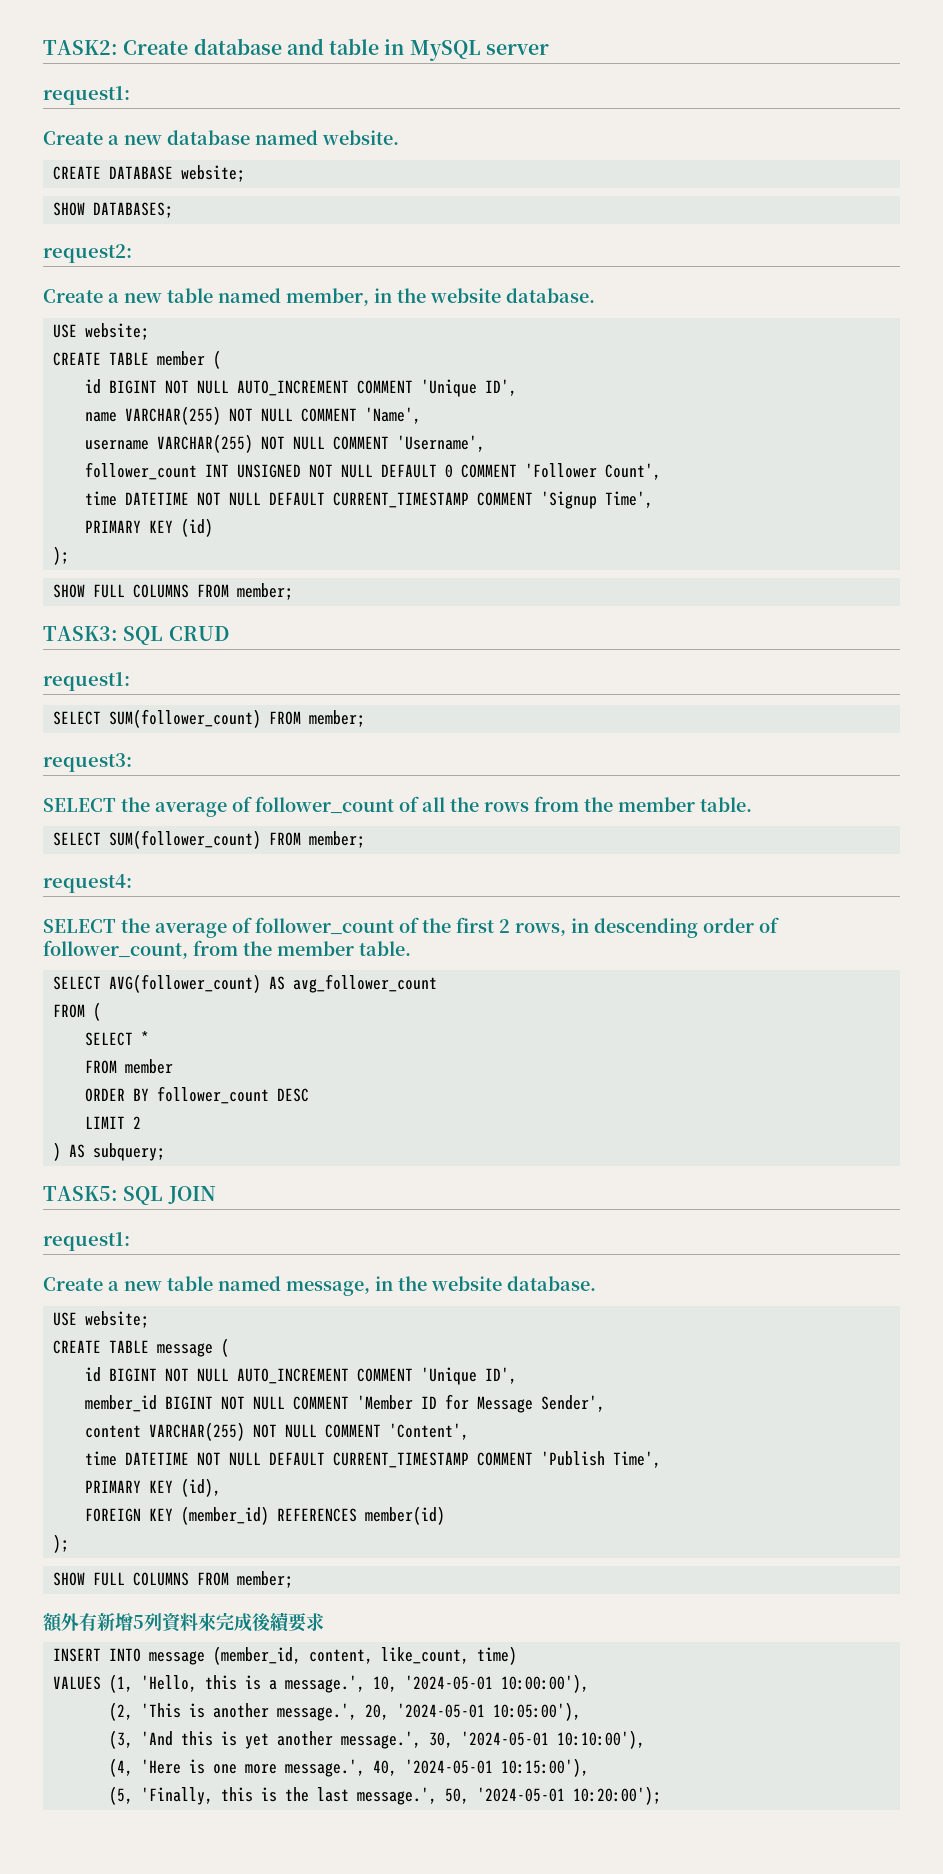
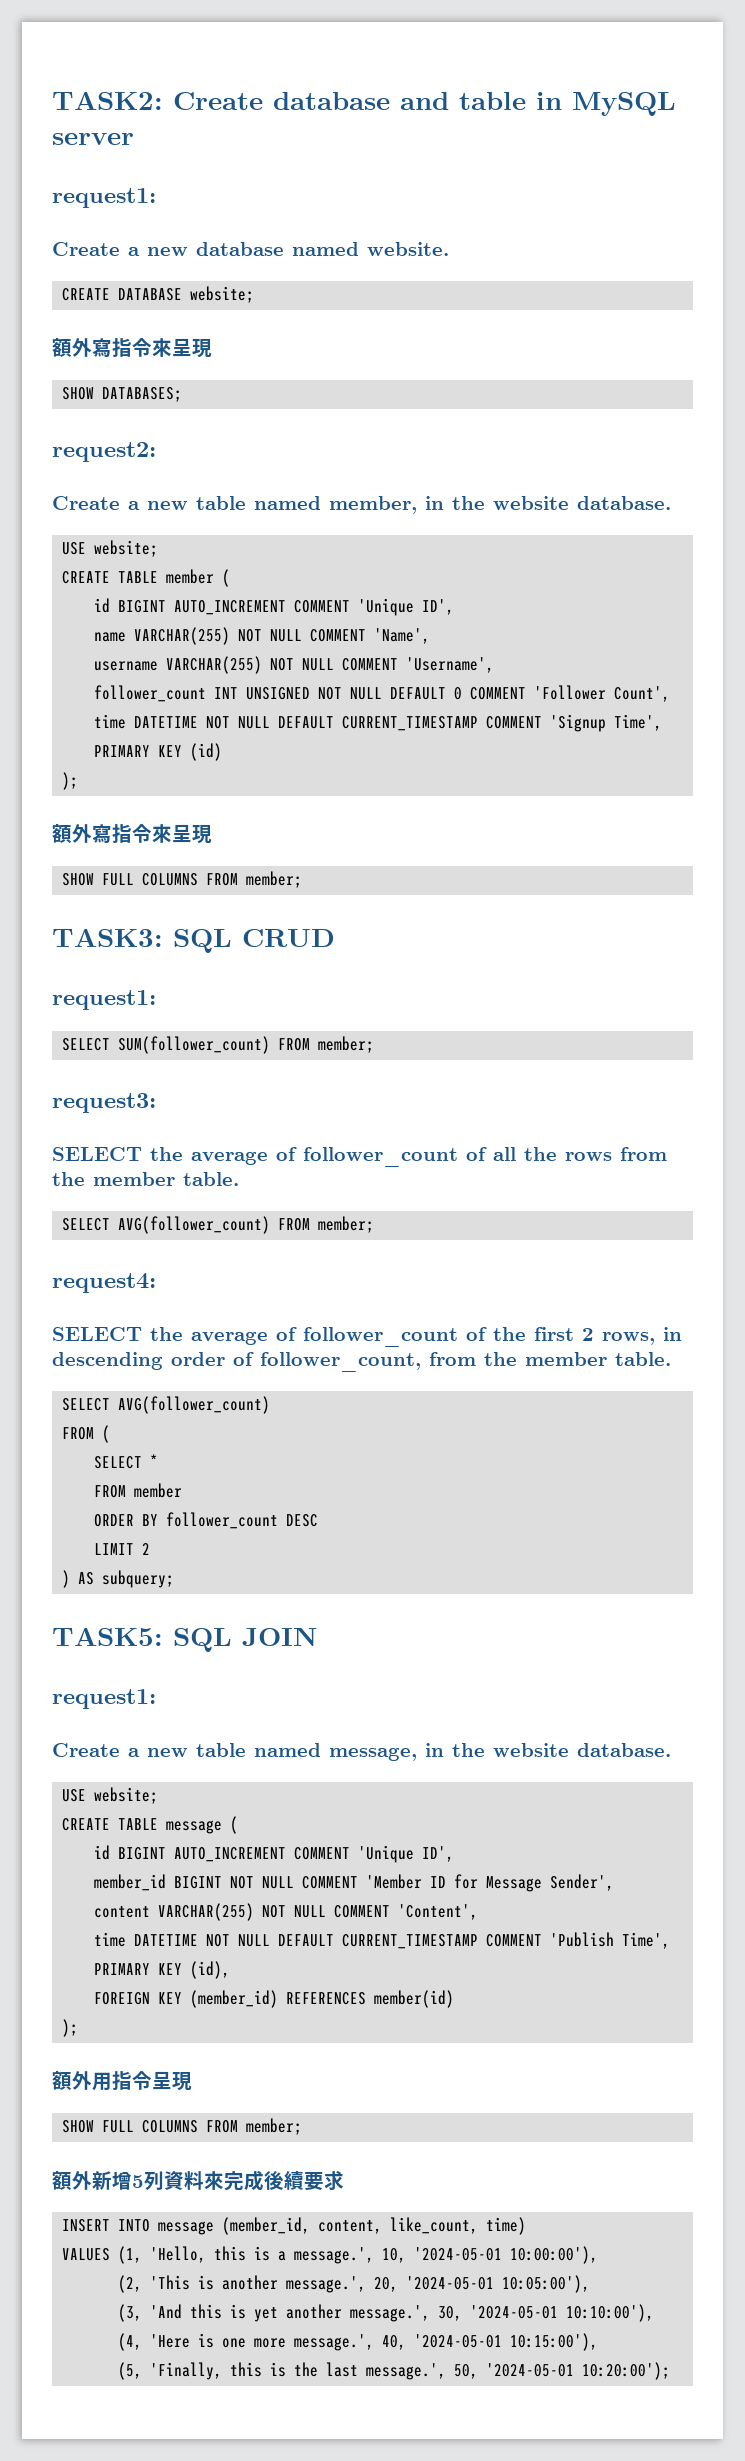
(246, 173) none -> [52,338,212,358] // 額外寫指令來呈現
[165,380,230,394] NOT NULL -> (167, 606) none
(70, 555) none -> [52,824,212,844] // 額外寫指令來呈現
[109,830,262,849] SUM(follower_count) -> [118,1216,271,1234] AVG(follower_count)
[269,974,438,993] AS avg_follower_count -> (271, 1405) none
[165,1368,230,1382] NOT NULL -> (167, 1853) none
(70, 1543) none -> [52,2071,192,2091] // 額外用指令呈現
[79,1613,97,1631] 有 -> (92, 2180) none

